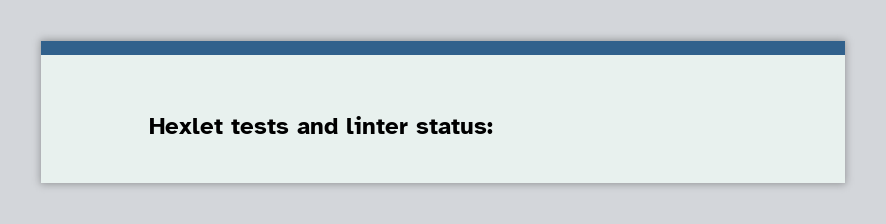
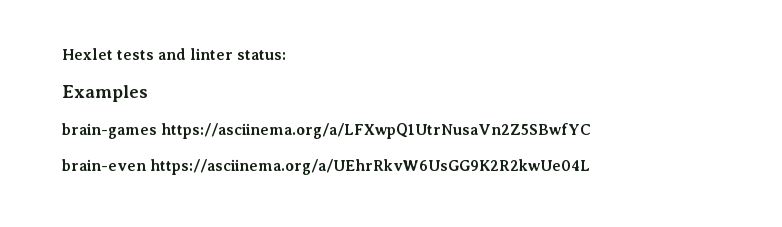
(493, 126) none -> [62,85,148,102] [62,123,592,139] [62,159,591,175] // Examples // brain-games https://asciinema.org/a/LFXwpQ1UtrNusaVn2Z5SBwfYC // brain-even https://asciinema.org/a/UEhrRkvW6UsGG9K2R2kwUe04L

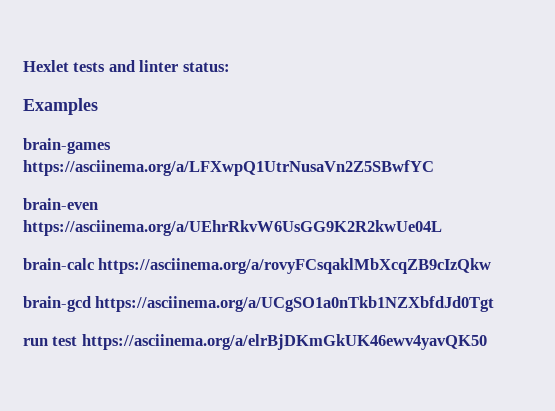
(591, 167) none -> [23,258,492,274] [23,296,495,312] [23,334,487,350] // brain-calc https://asciinema.org/a/rovyFCsqaklMbXcqZB9cIzQkw // brain-gcd https://asciinema.org/a/UCgSO1a0nTkb1NZXbfdJd0Tgt // run test https://asciinema.org/a/elrBjDKmGkUK46ewv4yavQK50

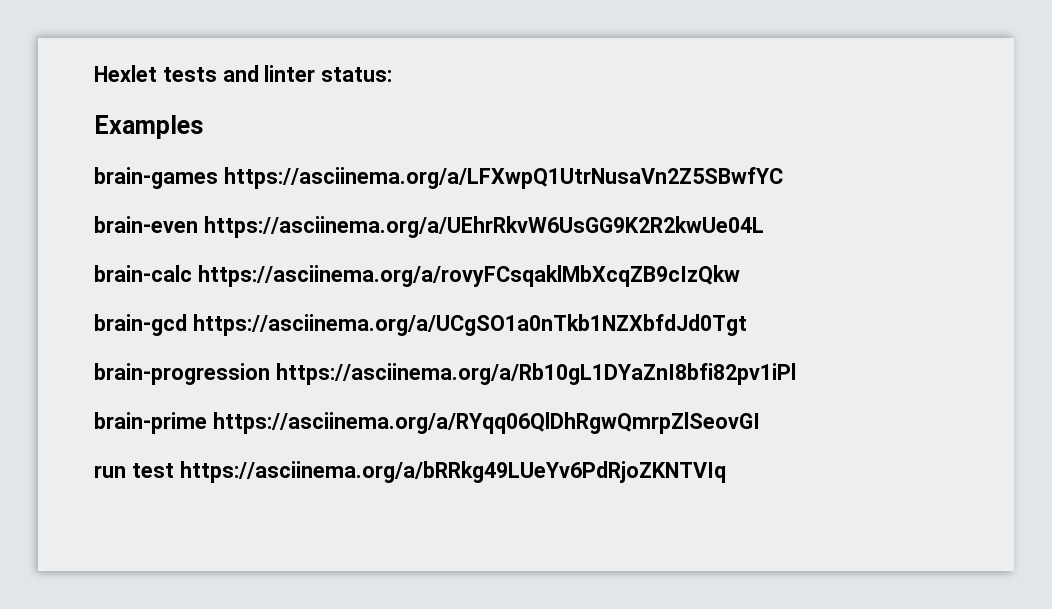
(495, 304) none -> [94,363,796,385] [94,412,760,434] // brain-progression https://asciinema.org/a/Rb10gL1DYaZnI8bfi82pv1iPl // brain-prime https://asciinema.org/a/RYqq06QlDhRgwQmrpZlSeovGI
[81,334,487,350] https://asciinema.org/a/elrBjDKmGkUK46ewv4yavQK50 -> [179,461,726,483] https://asciinema.org/a/bRRkg49LUeYv6PdRjoZKNTVIq

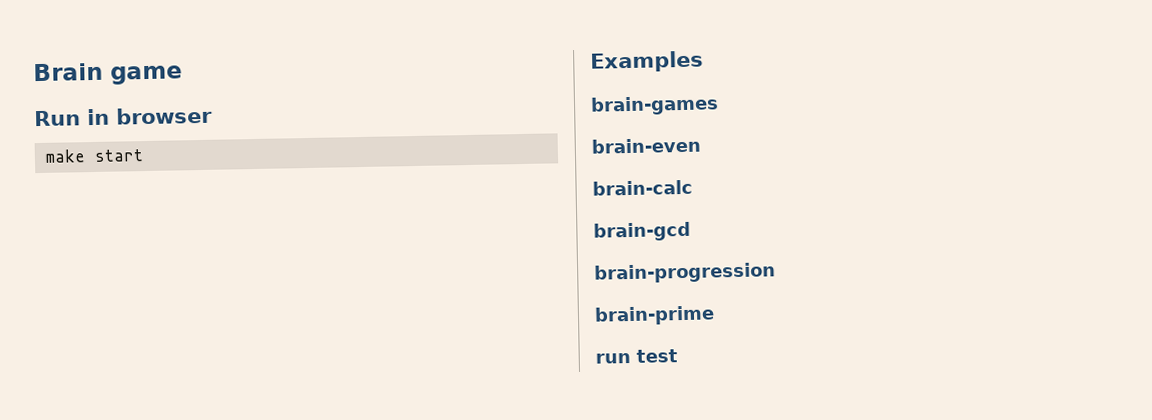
[94,65,393,82] Hexlet tests and linter status: -> [33,62,183,85] [34,106,213,127] [44,149,144,163] Brain game // Run in browser // make start
[223,167,783,189] https://asciinema.org/a/LFXwpQ1UtrNusaVn2Z5SBwfYC -> (719, 105) none
[203,216,764,238] https://asciinema.org/a/UEhrRkvW6UsGG9K2R2kwUe04L -> (701, 145) none
[197,265,740,287] https://asciinema.org/a/rovyFCsqaklMbXcqZB9cIzQkw -> (693, 187) none
[192,314,747,336] https://asciinema.org/a/UCgSO1a0nTkb1NZXbfdJd0Tgt -> (691, 231) none
[275,363,796,385] https://asciinema.org/a/Rb10gL1DYaZnI8bfi82pv1iPl -> (776, 273) none
[212,412,760,434] https://asciinema.org/a/RYqq06QlDhRgwQmrpZlSeovGI -> (715, 315) none
[179,461,726,483] https://asciinema.org/a/bRRkg49LUeYv6PdRjoZKNTVIq -> (678, 356) none

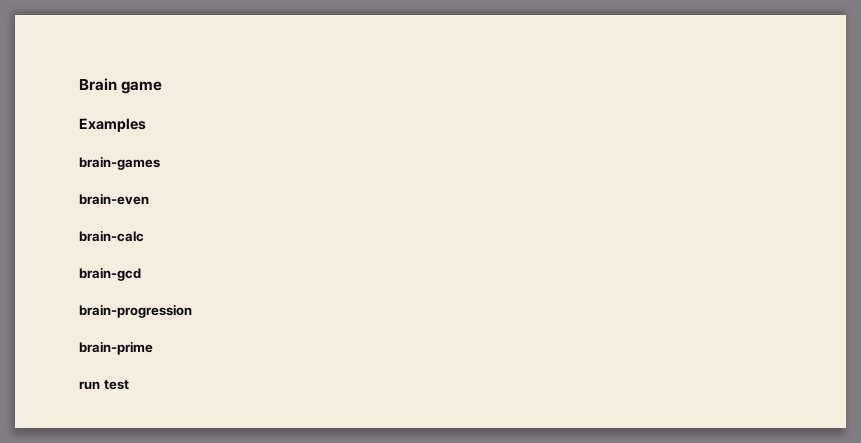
[34,106,213,127] [44,149,144,163] // Run in browser // make start -> (163, 87) none

